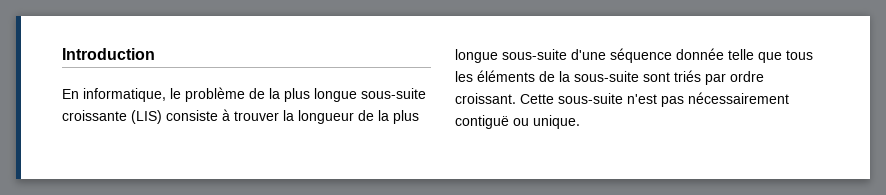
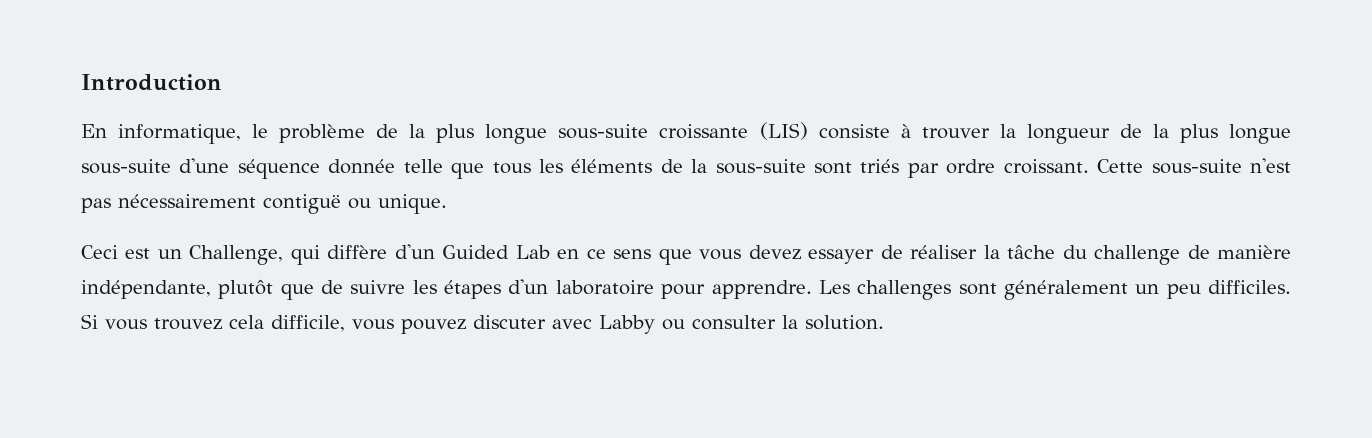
(580, 122) none -> [81,244,1292,265] [81,279,1291,300] [81,314,884,334] // Ceci est un Challenge, qui diffère d'un Guided Lab en ce sens que vous devez essayer de réaliser la tâche du challenge de manière indépendante, plutôt que de suivre les étapes d'un laboratoire pour apprendre. Les challenges sont généralement un peu difficiles. Si vous trouvez cela difficile, vous pouvez discuter avec Labby ou consulter la solution.

